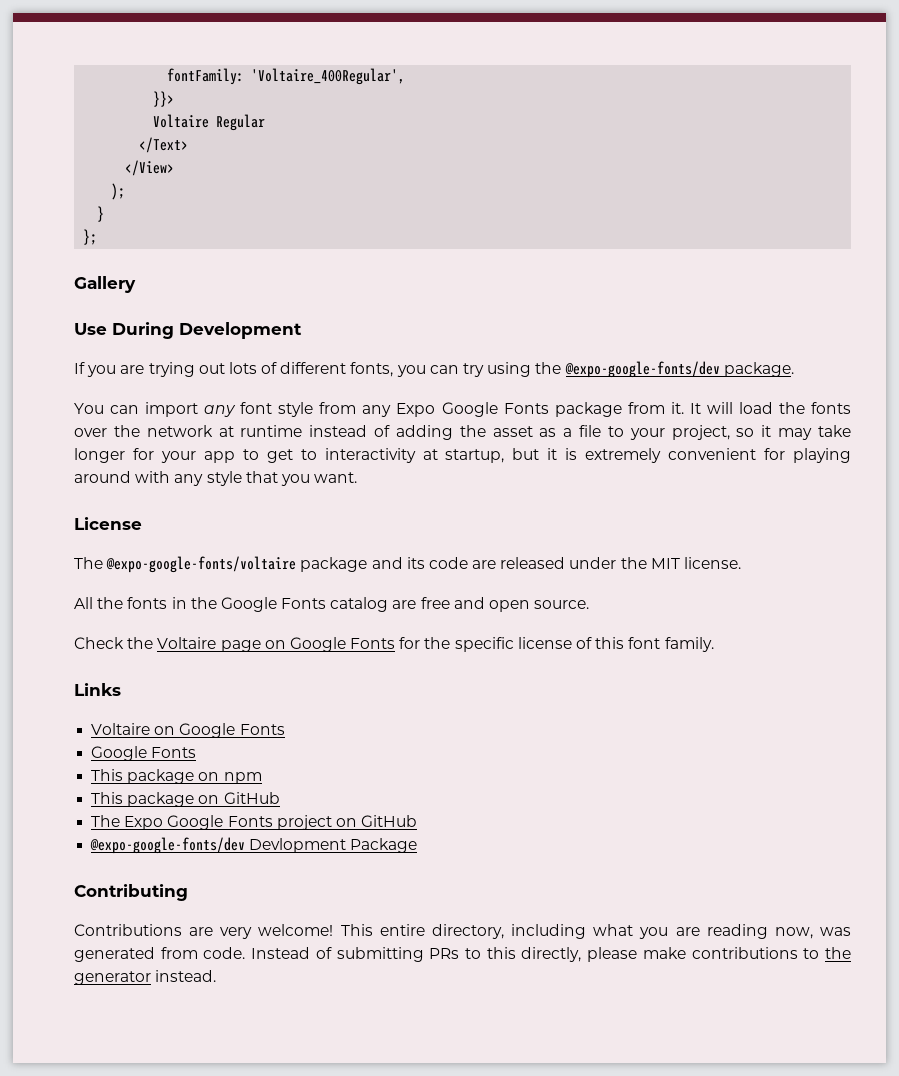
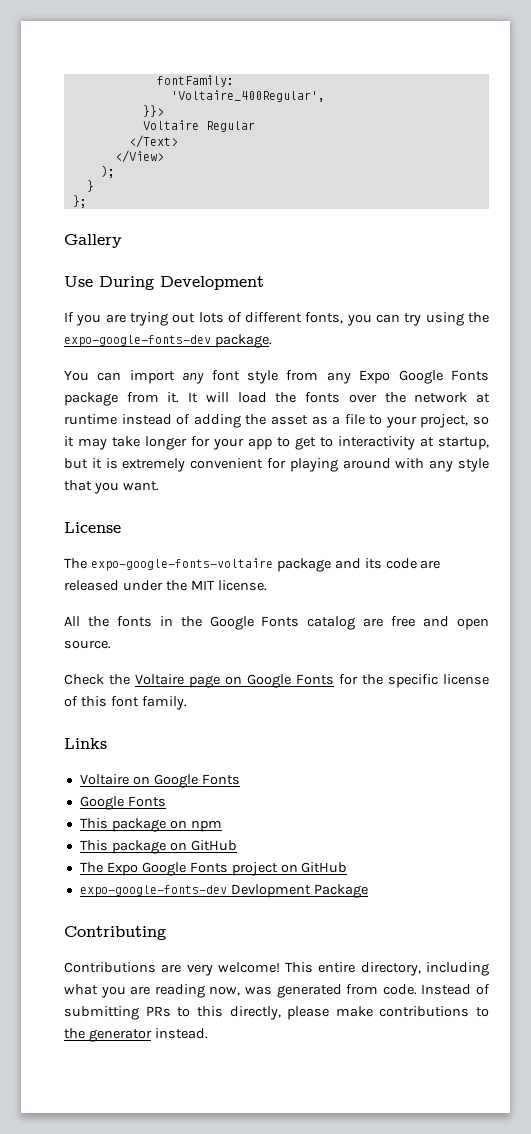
(245, 76) none -> (234, 81) //
[564,361,720,378] @expo-google-fonts/dev -> [64,335,211,347] expo-google-fonts-dev
[106,556,297,573] @expo-google-fonts/voltaire -> [90,558,273,571] expo-google-fonts-voltaire
[90,837,246,854] @expo-google-fonts/dev -> [79,885,227,897] expo-google-fonts-dev

